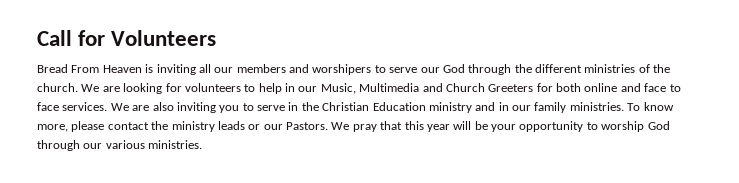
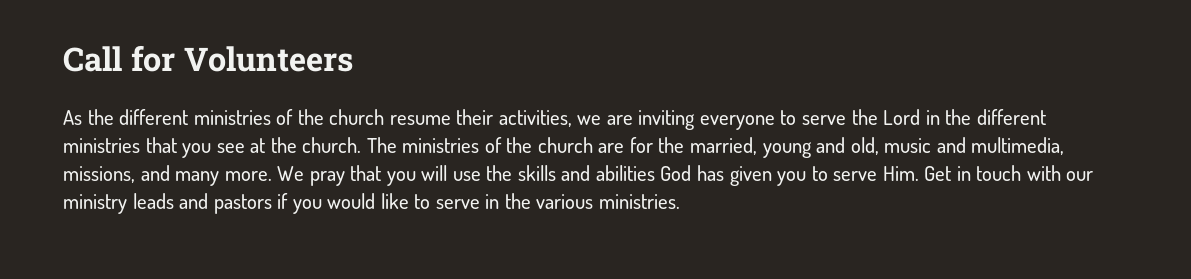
[37,64,512,75] Bread From Heaven is inviting all our members and worshipers to serve our God through -> [63,110,82,125] As
[37,83,681,94] [37,102,674,113] [37,121,670,132] [37,140,103,151] church. We are looking for volunteers to help in our Music, Multimedia and Church Greeters for both online and face to face services. We are also inviting you to serve in the Christian Education ministry and in our family ministries. To know more, please contact the ministry leads or our Pastors. We pray that this year will be your opportunity to worship God through our -> [329,109,1046,130] [63,137,1065,158] [63,165,1094,186] [63,193,531,214] church resume their activities, we are inviting everyone to serve the Lord in the different ministries that you see at the church. The ministries of the church are for the married, young and old, music and multimedia, missions, and many more. We pray that you will use the skills and abilities God has given you to serve Him. Get in touch with our ministry leads and pastors if you would like to serve in the

